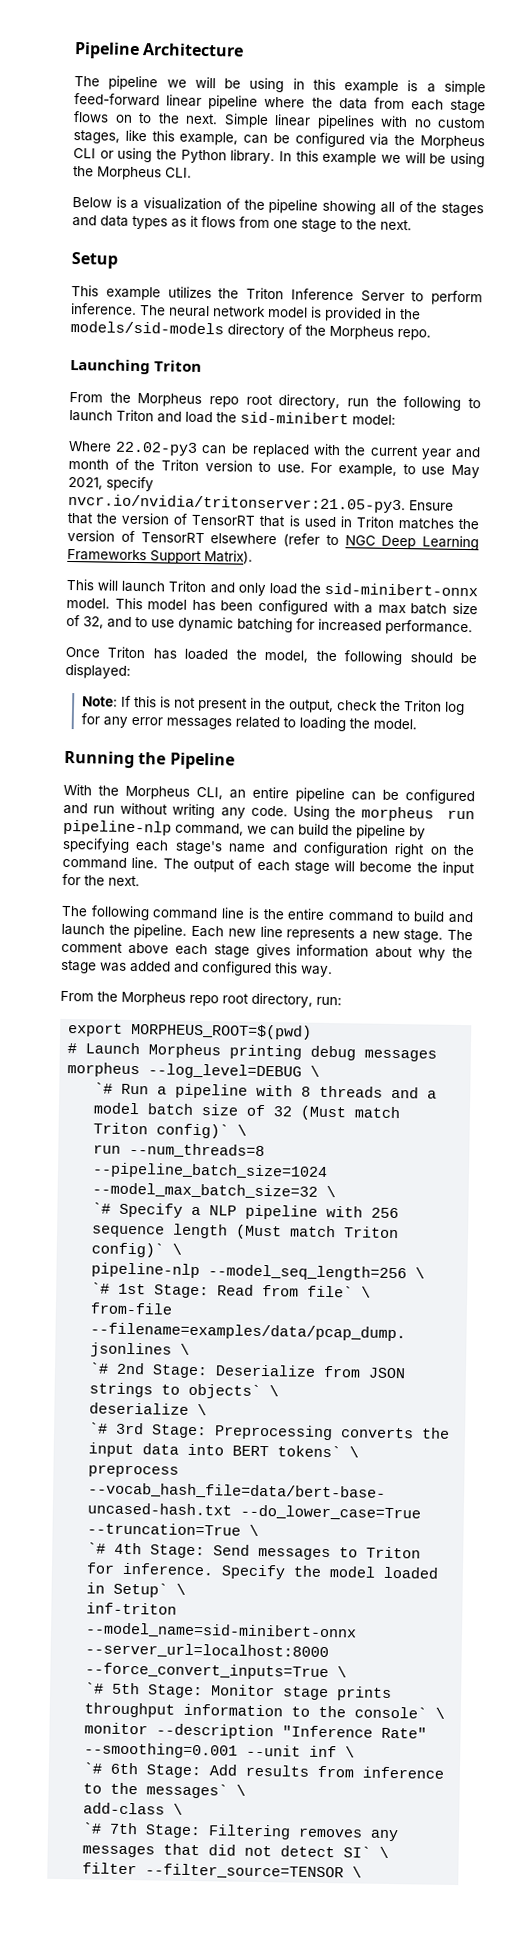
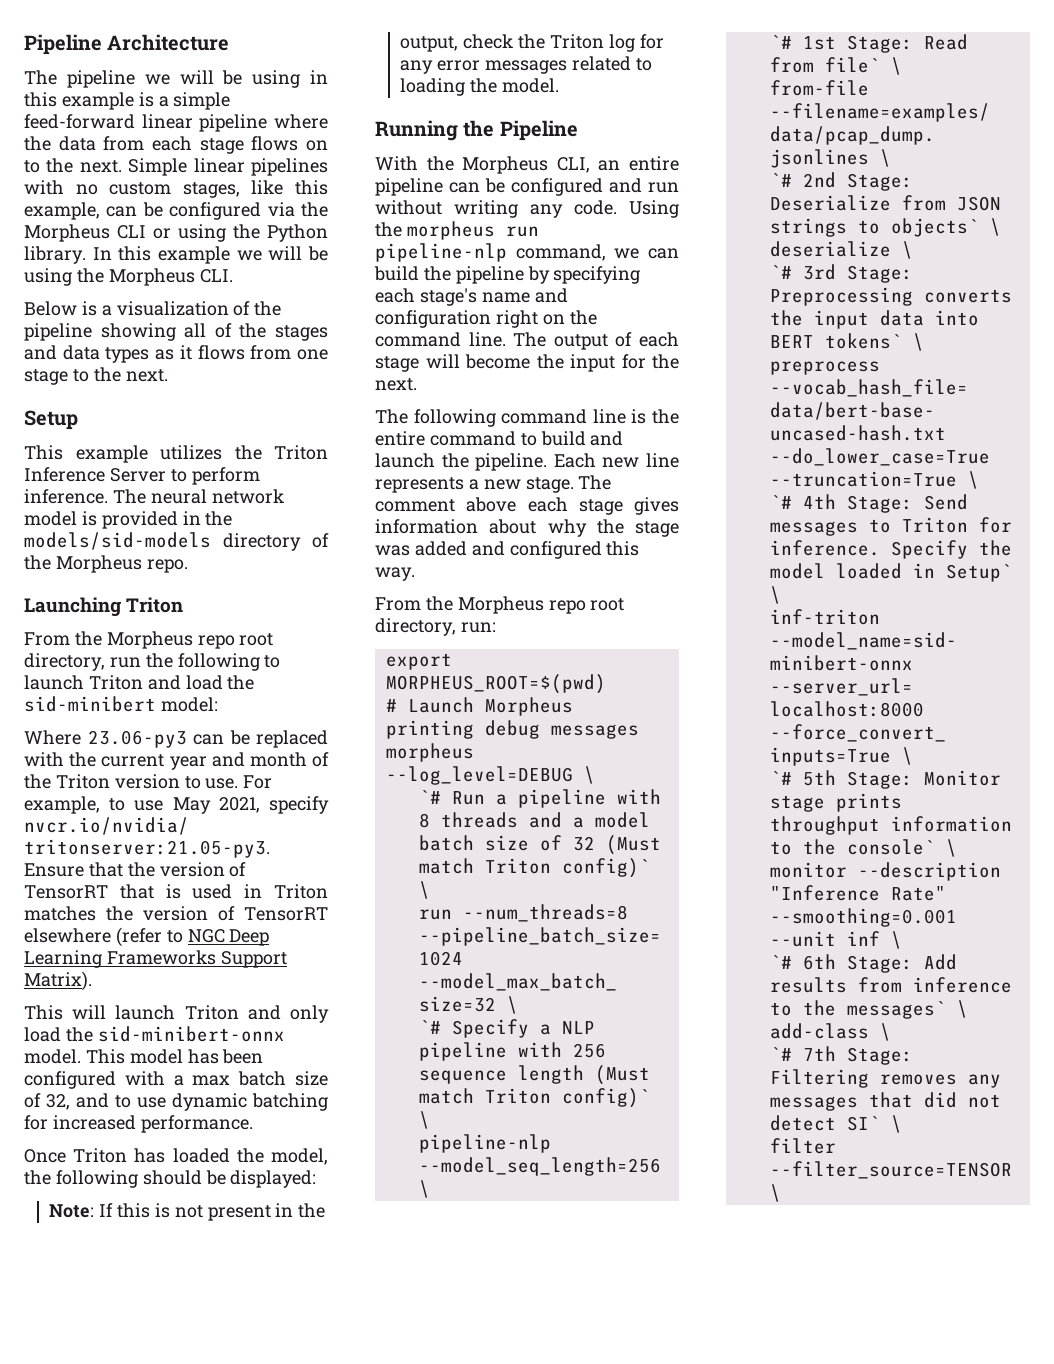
[115,441,199,456] 22.02-py3 -> [87,730,187,748] 23.06-py3

